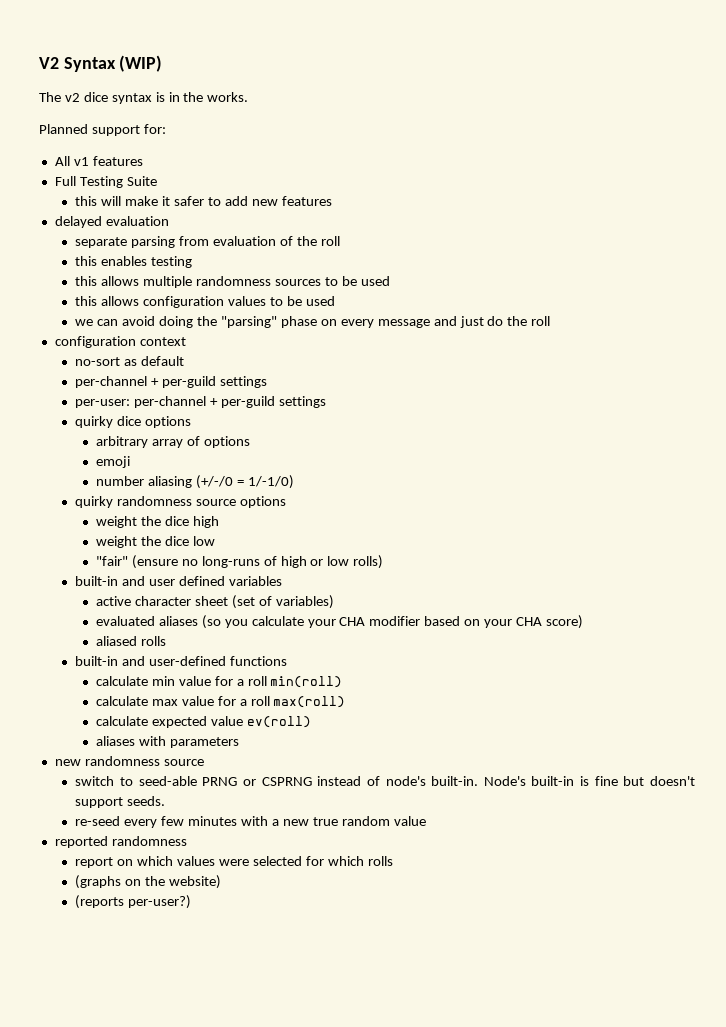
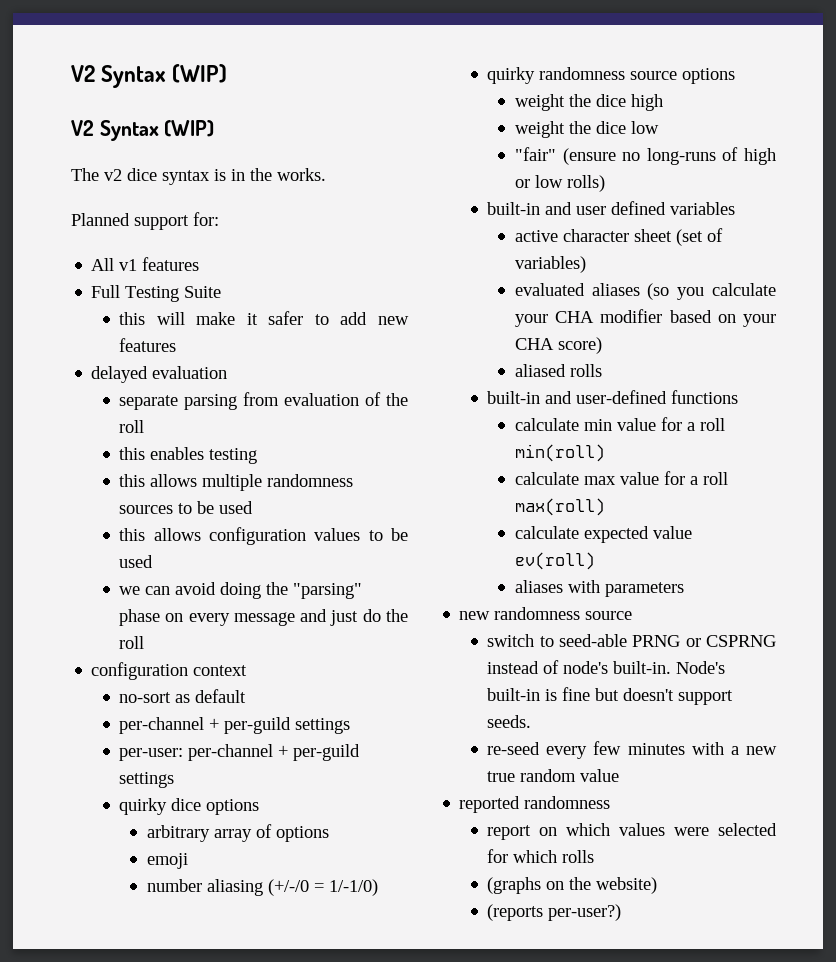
[39,55,163,72] V2 Syntax (WIP) -> [71,64,228,88] [71,120,215,141] V2 Syntax (WIP) // V2 Syntax (WIP)

